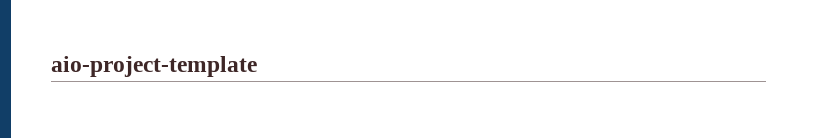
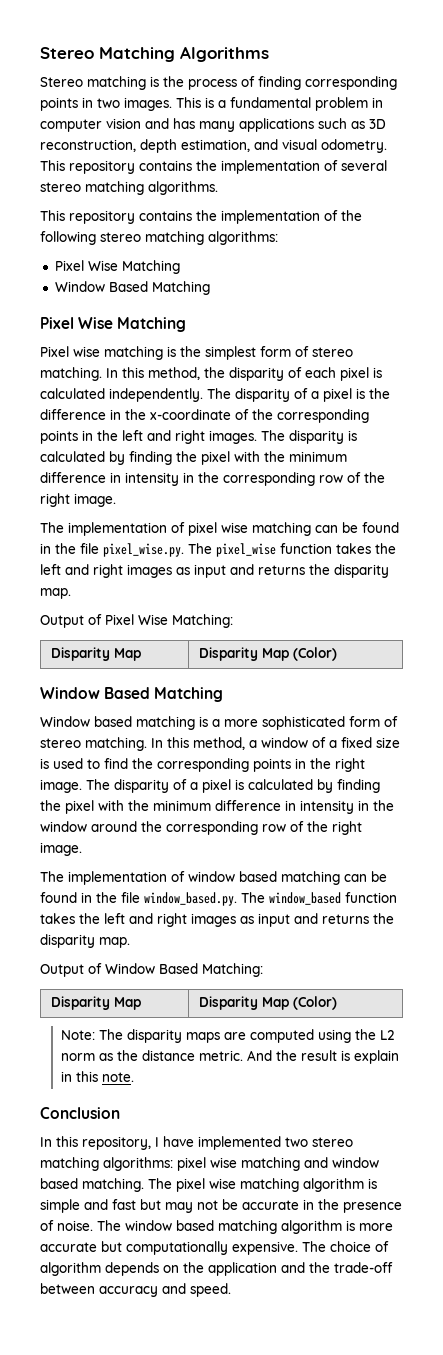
[51,56,257,77] aio-project-template -> [40,46,269,62] [40,76,397,90] [40,97,383,111] [40,118,386,132] [40,139,387,153] [40,160,387,174] [40,181,218,195] [40,210,362,224] [40,231,278,245] [54,260,180,274] [54,281,210,295] [40,317,187,332] [40,346,353,360] [40,367,382,381] [40,388,390,402] [40,409,369,423] [40,430,357,444] [40,451,347,465] [40,472,385,486] [40,493,116,507] [40,522,399,536] [40,543,396,557] [40,564,389,578] [40,588,71,599] [40,614,233,628] [50,647,141,661] [198,647,337,661] [40,687,224,702] [40,716,398,730] [40,737,400,751] [40,758,365,772] [40,779,380,793] [40,800,394,814] [40,821,362,835] [40,842,82,856] [40,871,387,885] [40,892,397,906] [40,913,394,927] [40,934,130,948] [40,963,263,977] [50,996,141,1010] [198,996,337,1010] [60,1029,394,1043] [60,1050,399,1064] [60,1071,134,1082] [40,1107,120,1119] [40,1136,353,1150] [40,1157,379,1171] [40,1178,377,1192] [40,1199,402,1213] [40,1220,393,1234] [40,1241,389,1255] [40,1262,393,1276] [40,1283,231,1297] Stereo Matching Algorithms // Stereo matching is the process of finding corresponding points in two images. This is a fundamental problem in computer vision and has many applications such as 3D reconstruction, depth estimation, and visual odometry. This repository contains the implementation of several stereo matching algorithms. // This repository contains the implementation of the following stereo matching algorithms: // Pixel Wise Matching // Window Based Matching // Pixel Wise Matching // Pixel wise matching is the simplest form of stereo matching. In this method, the disparity of each pixel is calculated independently. The disparity of a pixel is the difference in the x-coordinate of the corresponding points in the left and right images. The disparity is calculated by finding the pixel with the minimum difference in intensity in the corresponding row of the right image. // The implementation of pixel wise matching can be found in the file pixel_wise.py. The pixel_wise function takes the left and right images as input and returns the disparity map. // Output of Pixel Wise Matching: // Disparity Map | Disparity Map (Color) // Window Based Matching // Window based matching is a more sophisticated form of stereo matching. In this method, a window of a fixed size is used to find the corresponding points in the right image. The disparity of a pixel is calculated by finding the pixel with the minimum difference in intensity in the window around the corresponding row of the right image. // The implementation of window based matching can be found in the file window_based.py. The window_based function takes the left and right images as input and returns the disparity map. // Output of Window Based Matching: // Disparity Map | Disparity Map (Color) // Note: The disparity maps are computed using the L2 norm as the distance metric. And the result is explain in this note. // Conclusion // In this repository, I have implemented two stereo matching algorithms: pixel wise matching and window based matching. The pixel wise matching algorithm is simple and fast but may not be accurate in the presence of noise. The window based matching algorithm is more accurate but computationally expensive. The choice of algorithm depends on the application and the trade-off between accuracy and speed.

